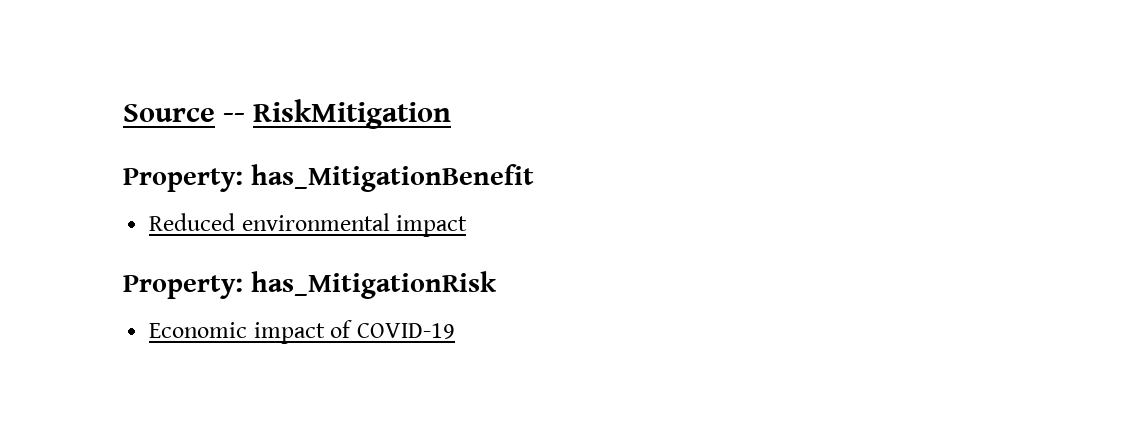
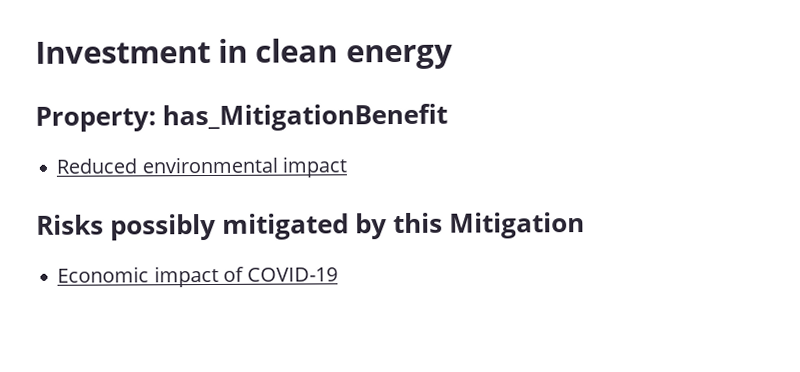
[123,99,452,129] Source -- RiskMitigation -> [35,38,453,70] Investment in clean energy
[123,271,497,299] Property: has_MitigationRisk -> [36,212,586,241] Risks possibly mitigated by this Mitigation

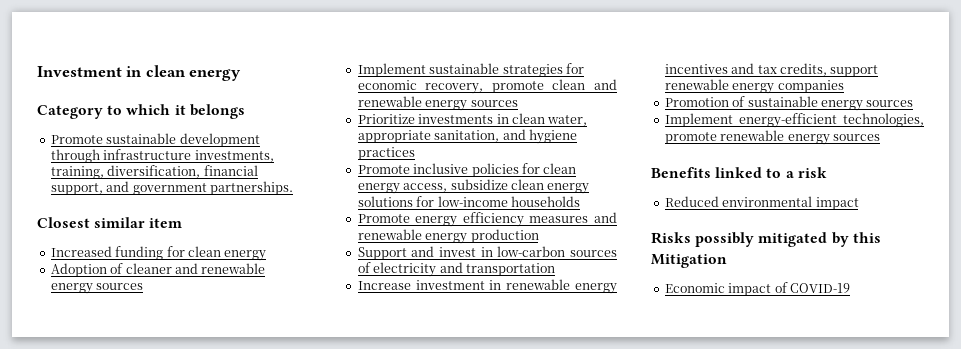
[35,103,449,132] Property: has_MitigationBenefit -> [37,104,245,119] [50,133,260,147] [50,149,274,163] [50,165,258,179] [50,181,293,195] [37,217,183,228] [50,246,267,261] [50,263,266,277] [50,283,144,294] [357,63,584,77] [357,79,617,94] [357,96,518,111] [357,113,588,126] [357,129,577,144] [357,147,415,160] [357,163,577,177] [357,179,590,194] [357,196,580,207] [357,212,617,227] [357,229,539,244] [357,246,617,260] [357,262,555,277] [357,279,617,294] [664,63,879,77] [664,79,844,94] [664,96,914,111] [664,113,924,128] [664,130,880,145] [651,167,827,178] Category to which it belongs // Promote sustainable development through infrastructure investments, training, diversification, financial support, and government partnerships. // Closest similar item // Increased funding for clean energy // Adoption of cleaner and renewable energy sources // Implement sustainable strategies for economic recovery, promote clean and renewable energy sources // Prioritize investments in clean water, appropriate sanitation, and hygiene practices // Promote inclusive policies for clean energy access, subsidize clean energy solutions for low-income households // Promote energy efficiency measures and renewable energy production // Support and invest in low-carbon sources of electricity and transportation // Increase investment in renewable energy incentives and tax credits, support renewable energy companies // Promotion of sustainable energy sources // Implement energy-efficient technologies, promote renewable energy sources // Benefits linked to a risk

